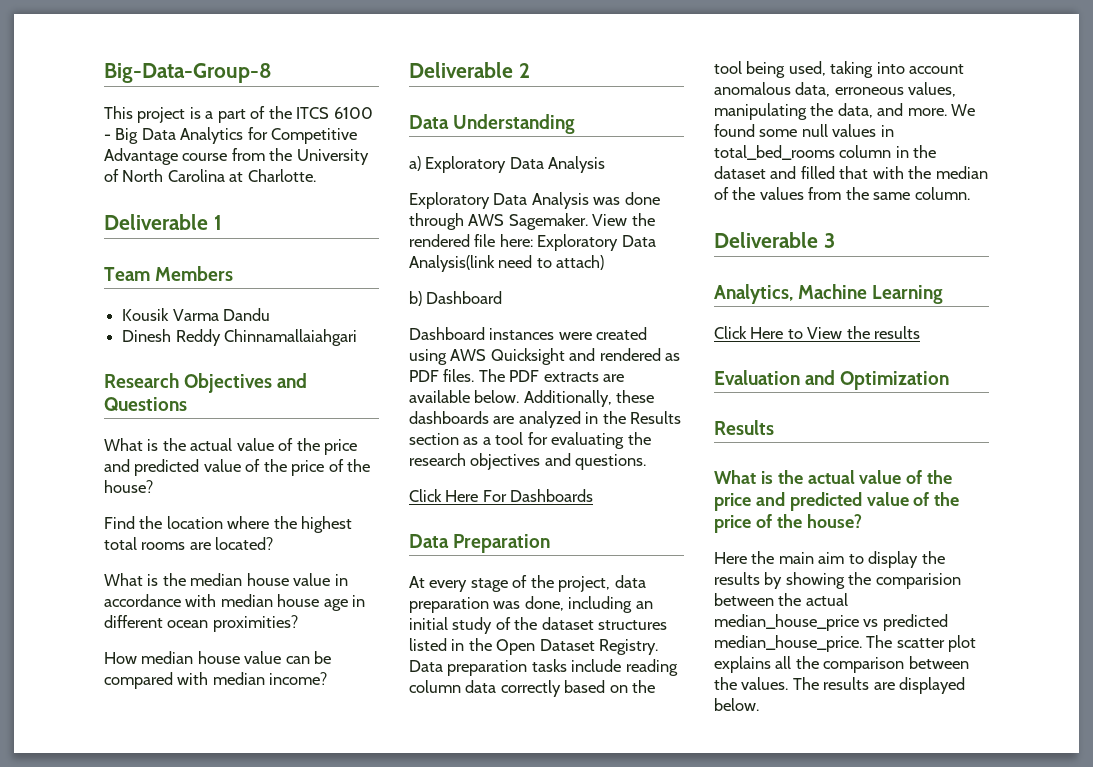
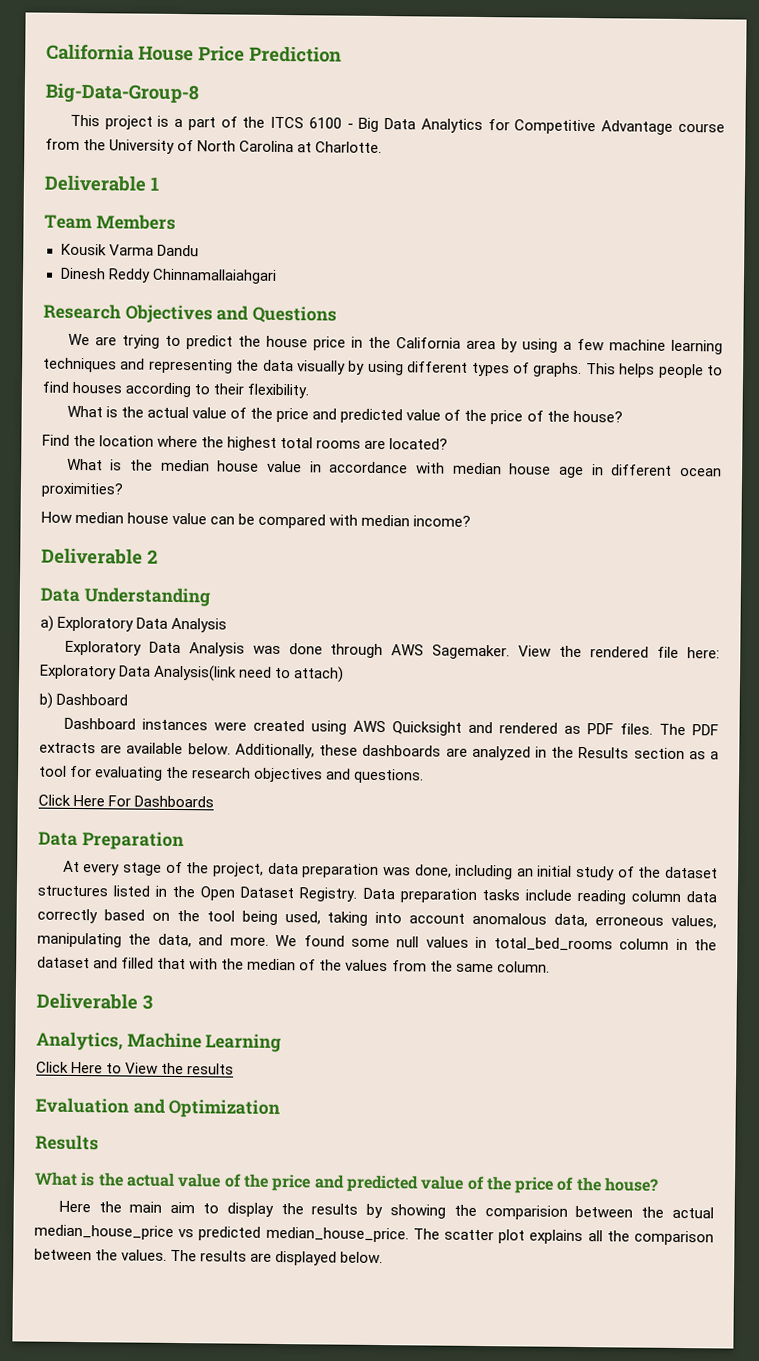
(104, 73) none -> [46,43,342,63] California House Price Prediction //
(187, 404) none -> [67,333,723,355] [43,357,723,379] [42,381,310,399] // We are trying to predict the house price in the California area by using a few machine learning techniques and representing the data visually by using different types of graphs. This helps people to find houses according to their flexibility.

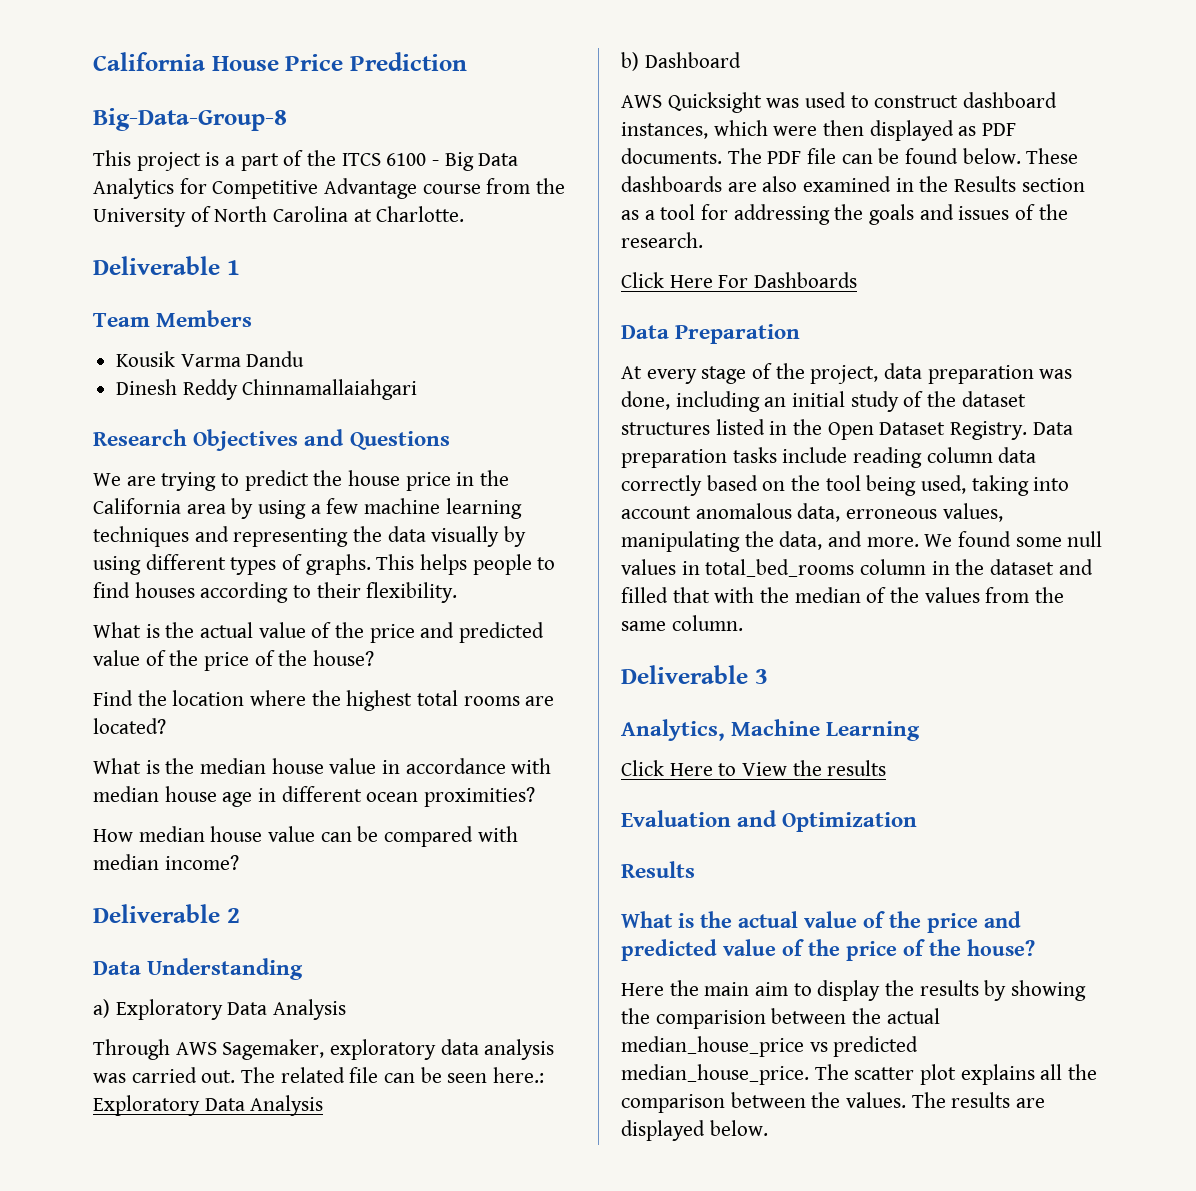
[64,640,720,660] [40,664,345,683] [39,692,129,709] [63,717,558,736] Exploratory Data Analysis was done through AWS Sagemaker. View the rendered file here: Exploratory Data Analysis(link need to attach) // b) Dashboard // Dashboard instances were created using AWS Quicksight and rendered -> [93,1039,555,1060] [93,1067,545,1083] [93,1095,324,1116] [621,52,741,71] [621,92,1058,113] [621,120,954,141] Through AWS Sagemaker, exploratory data analysis was carried out. The related file can be seen here.: Exploratory Data Analysis // b) Dashboard // AWS Quicksight was used to construct dashboard instances, which were then displayed
[619,723,653,735] files. -> [621,148,722,164] documents.
[39,742,531,761] extracts are available below. Additionally, these dashboards are analyzed -> [807,148,1079,164] [621,176,892,192] file can be found below. These dashboards are also examined
[94,766,425,784] evaluating the research objectives and questions. -> [733,204,1068,225] [621,232,703,248] addressing the goals and issues of the research.

